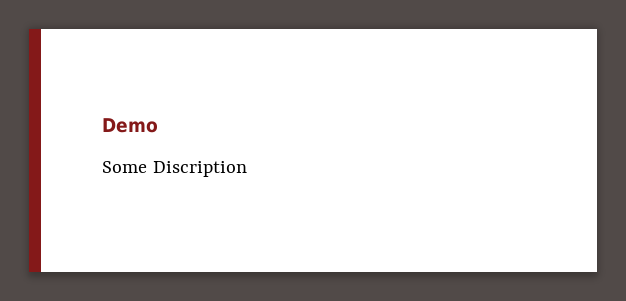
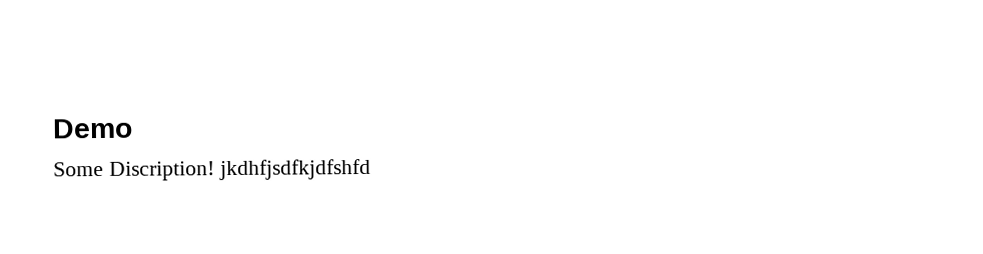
[152,161,247,177] Discription -> [108,158,371,181] Discription! jkdhfjsdfkjdfshfd

